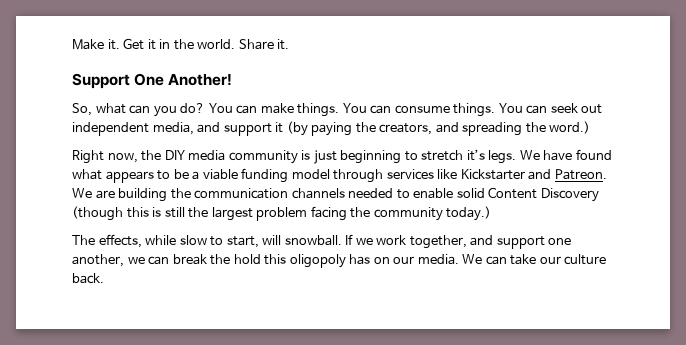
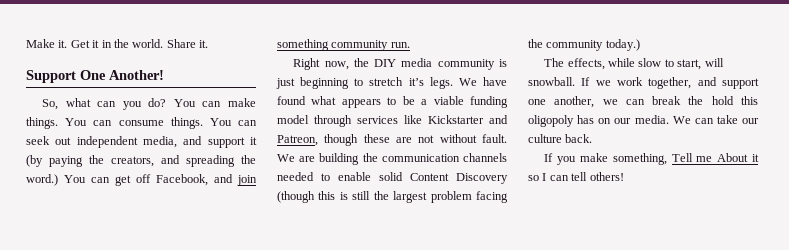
(591, 127) none -> [64,174,257,186] [277,39,410,51] You can get off Facebook, and join something community run.
[554,169,607,180] Patreon. -> [277,134,507,146] Patreon, though these are not without fault.
(104, 278) none -> [544,153,759,165] [528,172,624,181] // If you make something, Tell me About it so I can tell others!

